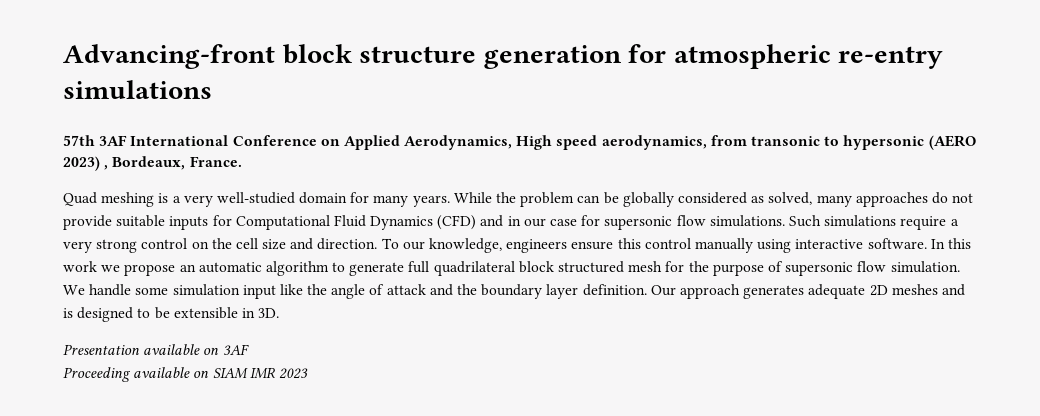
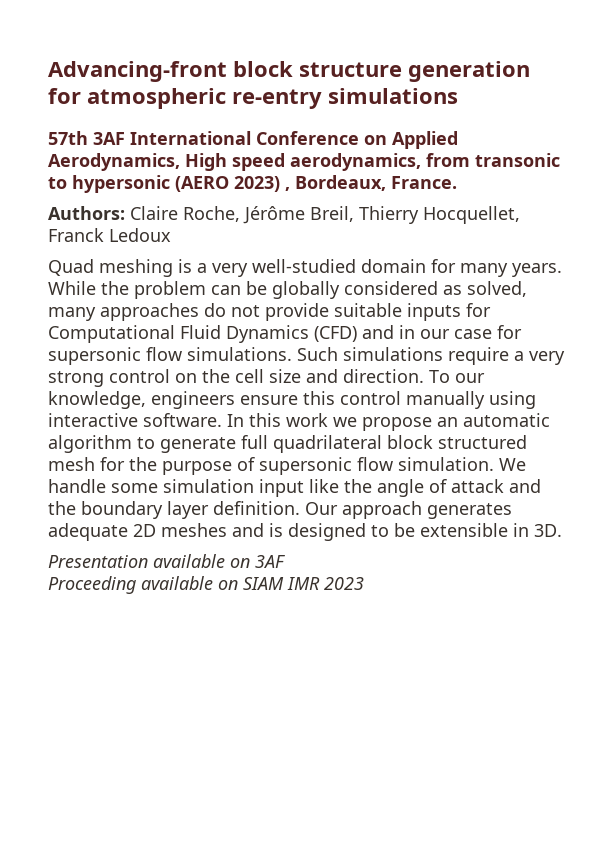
(242, 161) none -> [48,206,520,224] [48,228,171,242] // Authors: Claire Roche, Jérôme Breil, Thierry Hocquellet, Franck Ledoux

